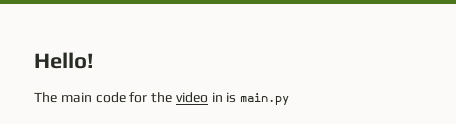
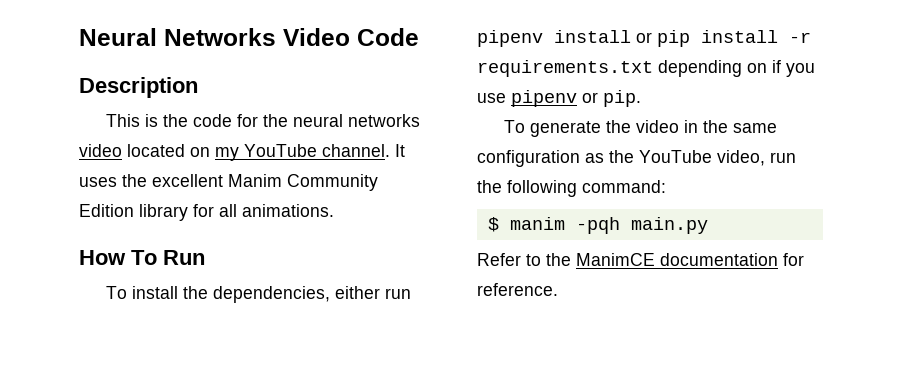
[34,52,93,69] [34,92,290,105] Hello! // The main code for the video in is main.py -> [79,28,419,46] [79,77,198,98] [105,114,420,127] [79,144,405,161] [79,174,378,191] [79,204,334,221] [79,250,205,265] [105,286,411,303] [477,30,811,47] [477,60,815,77] [477,90,641,107] [503,120,777,137] [477,150,796,167] [477,180,666,197] [487,217,708,234] [477,253,804,266] [477,283,558,296] Neural Networks Video Code // Description // This is the code for the neural networks video located on my YouTube channel. It uses the excellent Manim Community Edition library for all animations. // How To Run // To install the dependencies, either run pipenv install or pip install -r requirements.txt depending on if you use pipenv or pip. // To generate the video in the same configuration as the YouTube video, run the following command: // $ manim -pqh main.py // Refer to the ManimCE documentation for reference.

